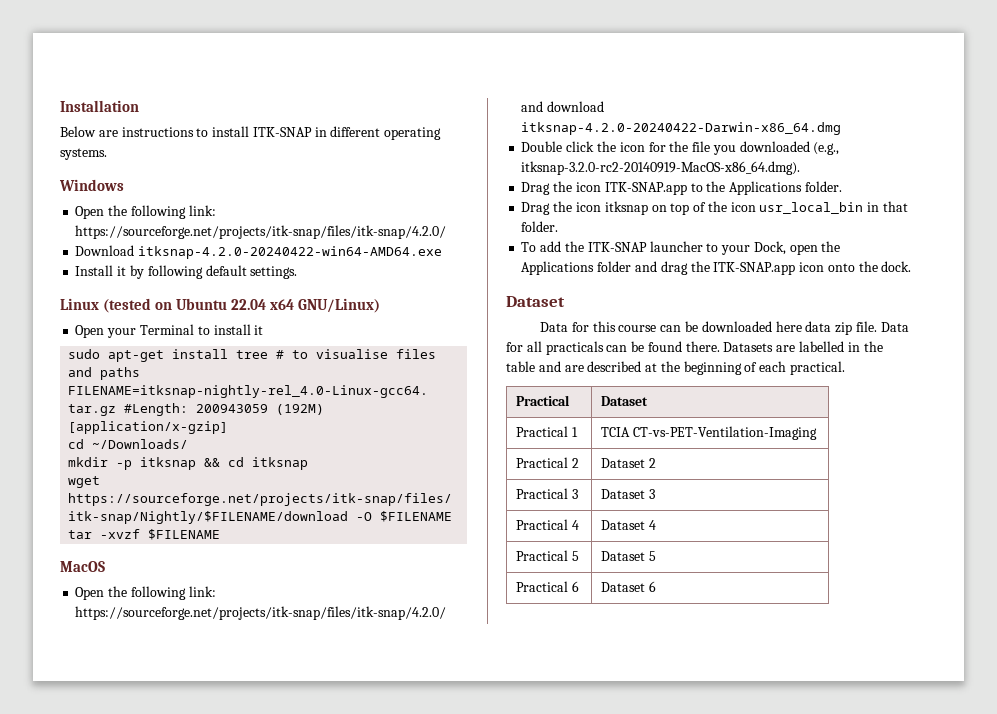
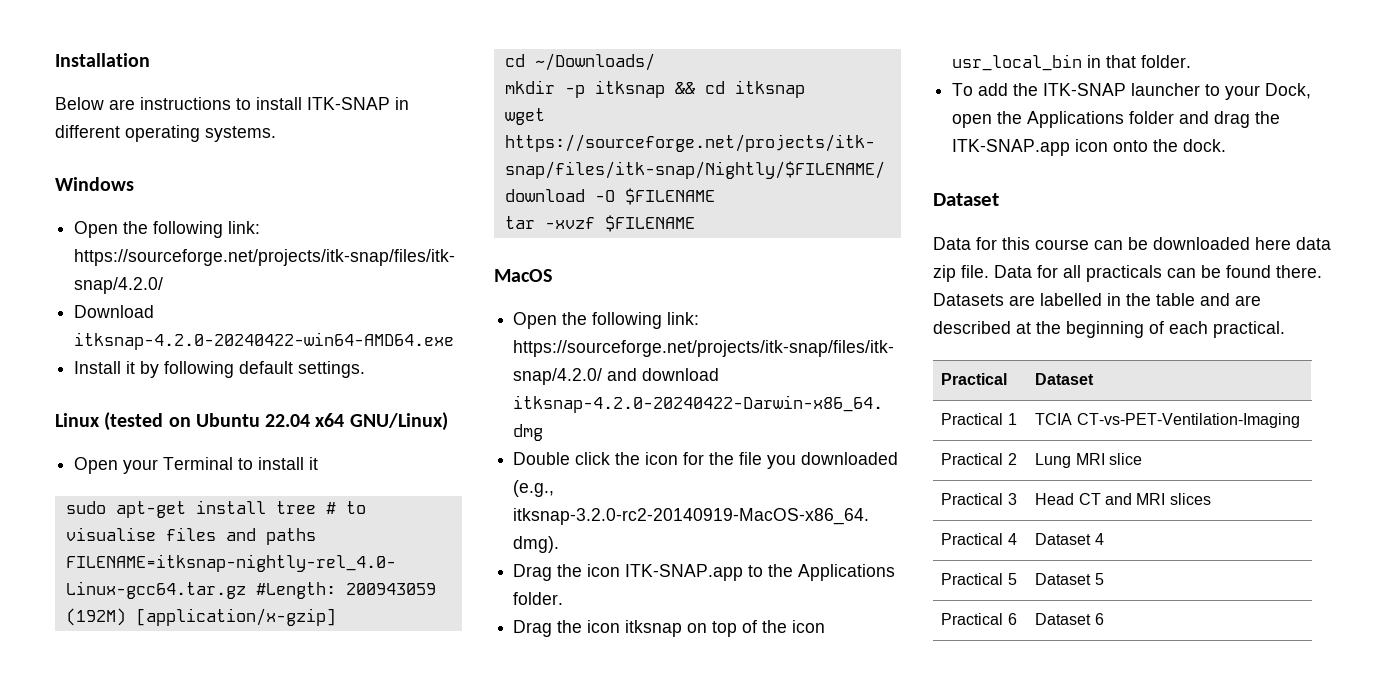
[601,458,657,468] Dataset 2 -> [1035,453,1143,468] Lung MRI slice
[601,489,656,499] Dataset 3 -> [1035,493,1211,505] Head CT and MRI slices

